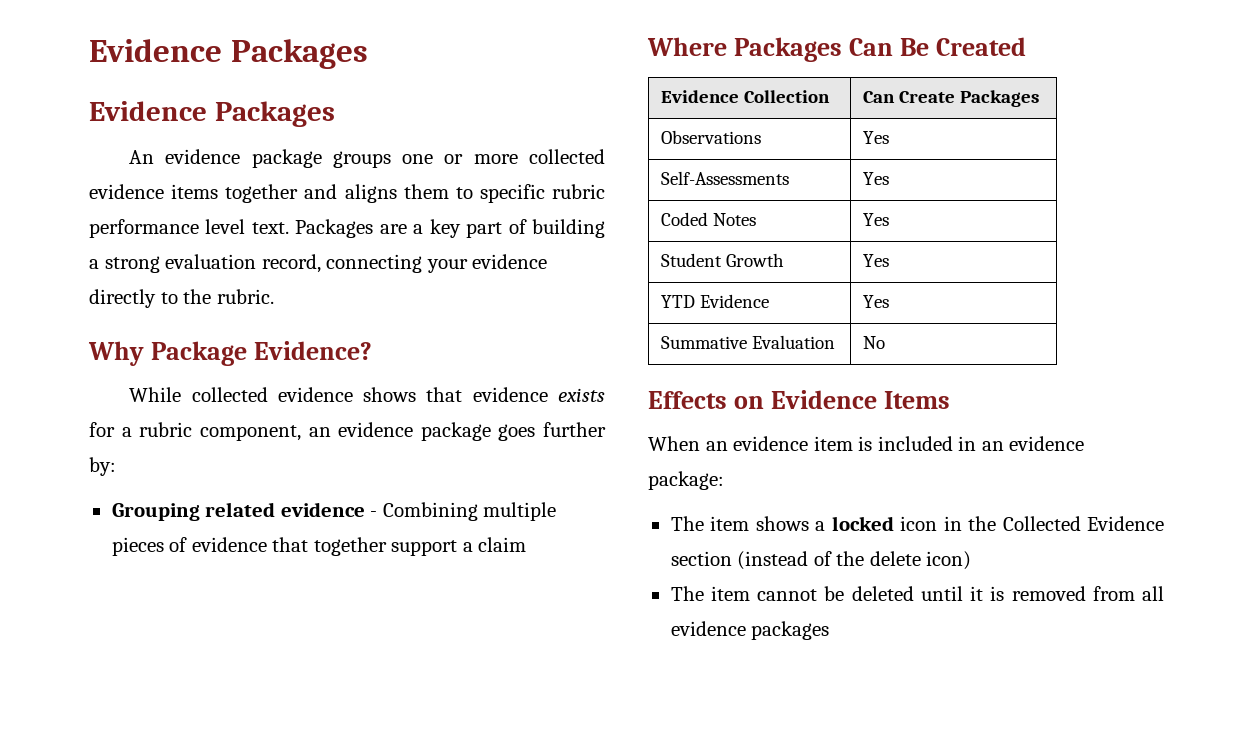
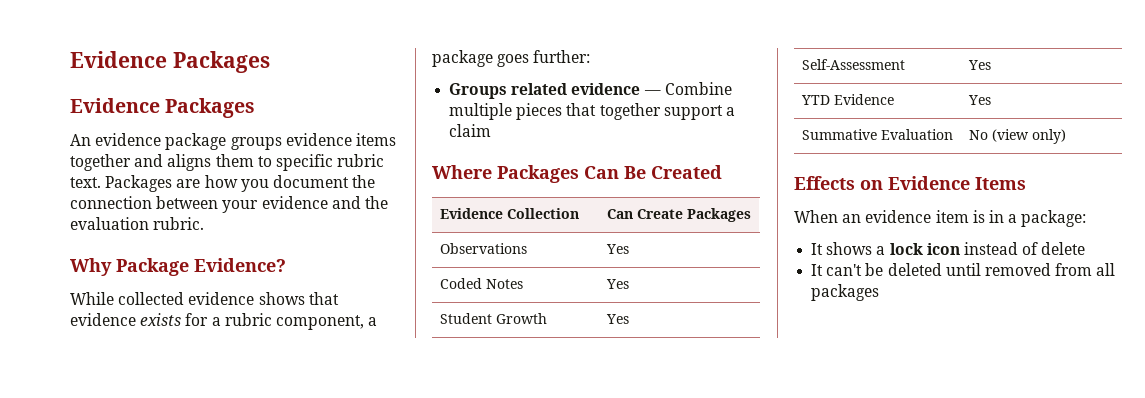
[402,149,606,164] one or more collected -> (282, 143) none
[89,219,246,238] performance level -> (385, 160) none
[413,219,606,238] [89,254,548,273] [89,289,212,308] a key part of building a strong evaluation record, connecting your evidence directly to the -> [204,175,376,192] [70,196,388,213] [70,217,149,230] how you document the connection between your evidence and the evaluation
[308,422,606,441] [89,457,116,476] [111,502,557,521] [111,537,267,556] an evidence package goes further by: // Grouping related evidence - Combining multiple pieces of evidence -> [368,317,378,326] [432,50,591,67] [449,82,732,99] [449,103,563,120] a package goes further: // Groups related evidence — Combine multiple pieces
[660,171,789,185] [862,172,889,185] // Self-Assessments | Yes -> (630, 249) none
(889, 260) none -> [802,59,906,70] [968,60,992,70] // Self-Assessment | Yes
(885, 342) none -> [992,129,1067,144] (view only)
[877,436,1085,451] [648,471,724,490] [670,516,1164,531] [670,551,972,570] [670,586,818,601] included in an evidence package: // The item shows a locked icon in the Collected Evidence section (instead of the delete icon) // The item cannot -> [988,210,1087,227] [811,242,1086,255] [811,264,863,276] in a package: // It shows a lock icon instead of delete // It can't
[970,586,1005,601] it is -> (981, 269) none
[670,621,746,636] evidence -> (1116, 269) none

